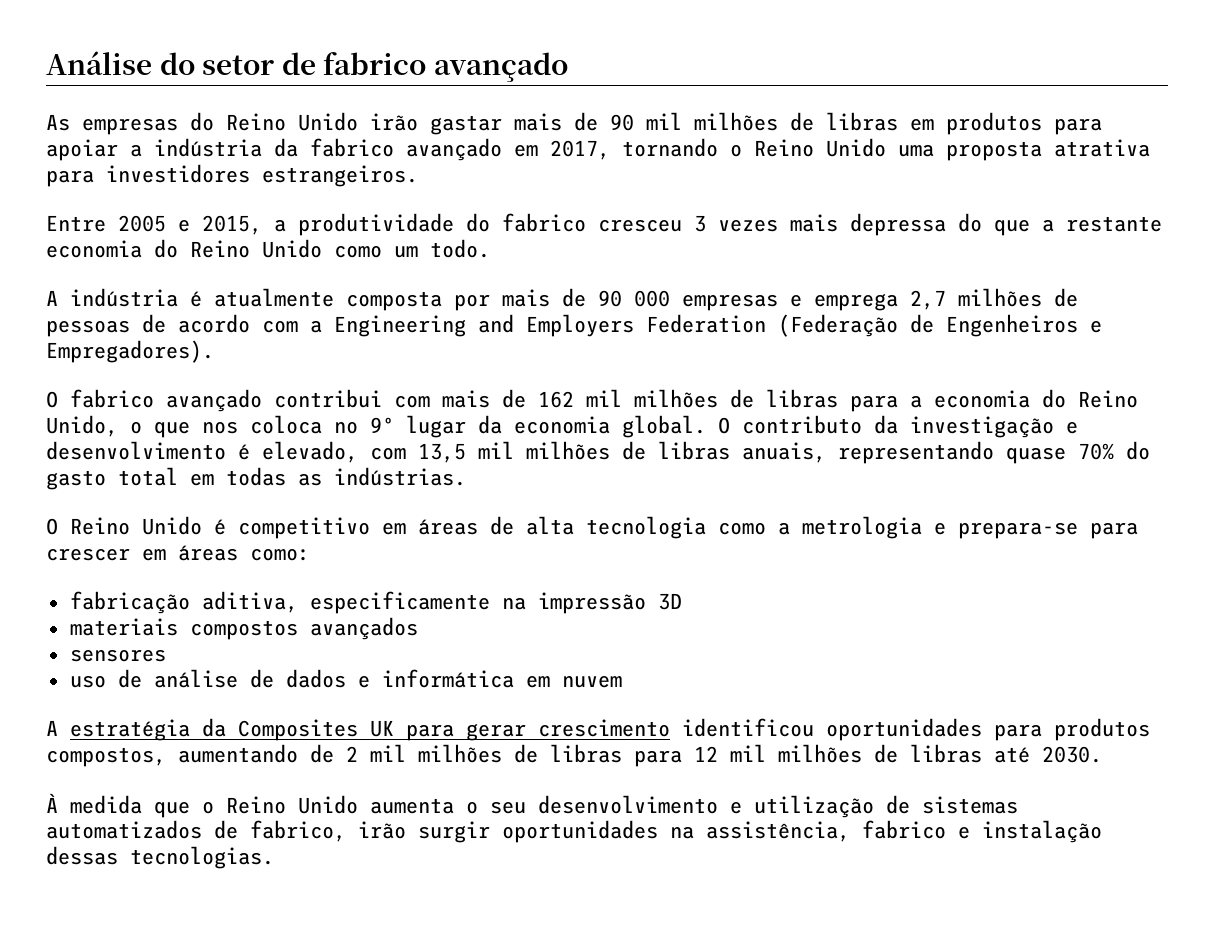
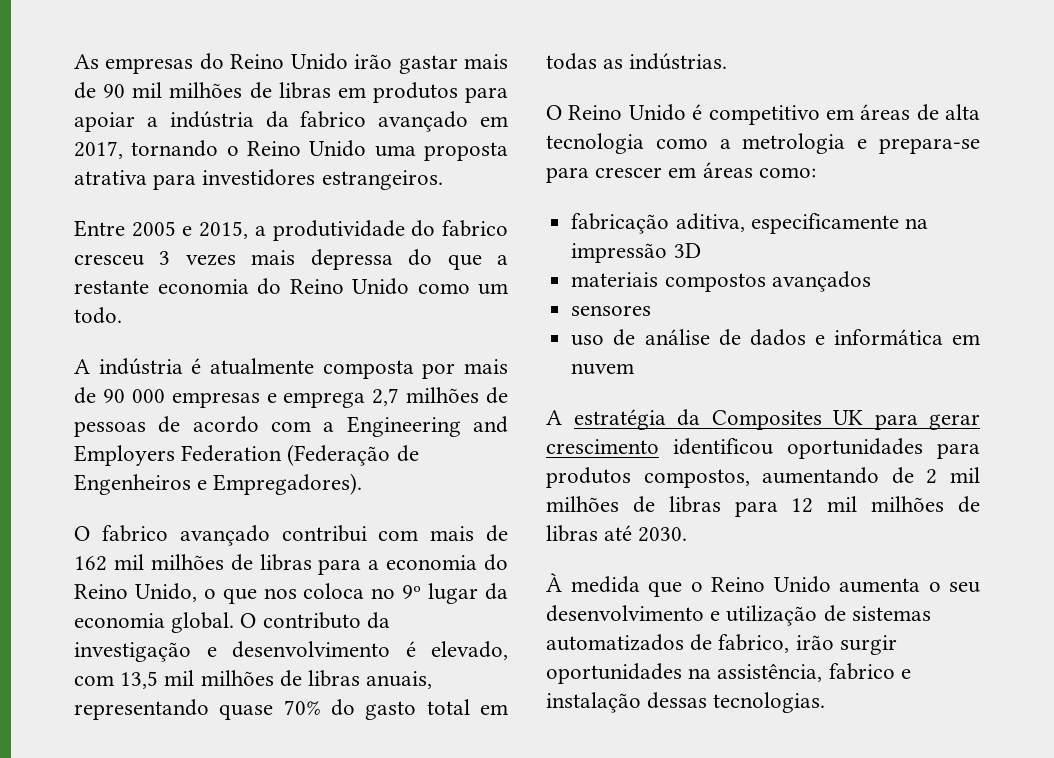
[46,51,568,82] Análise do setor de fabrico avançado // -> (74, 61) none

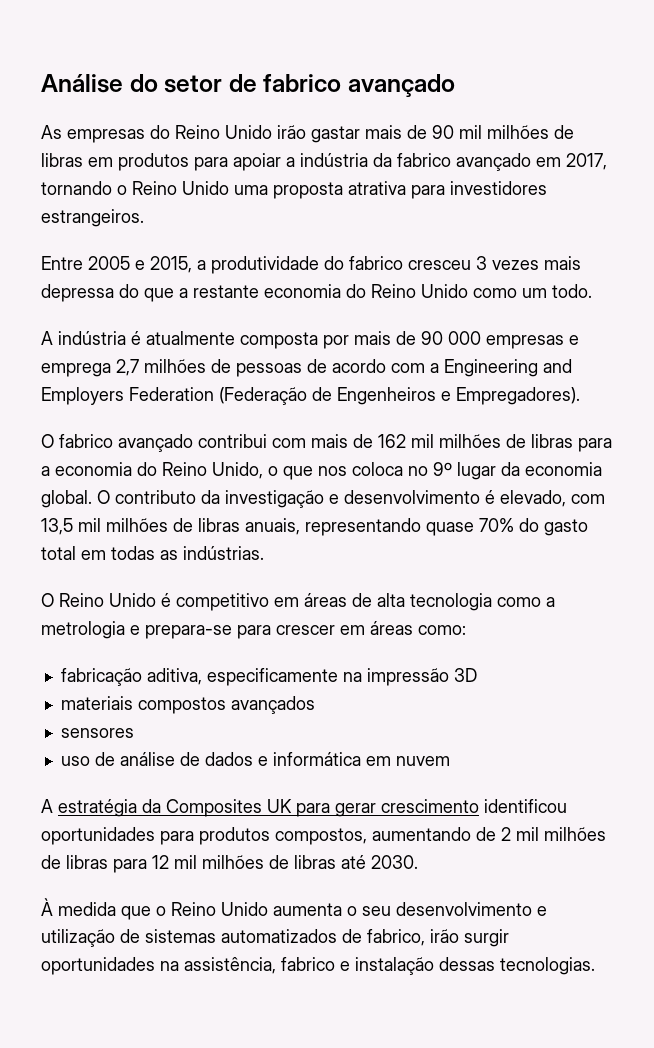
(74, 61) none -> [41,74,456,97] Análise do setor de fabrico avançado //

